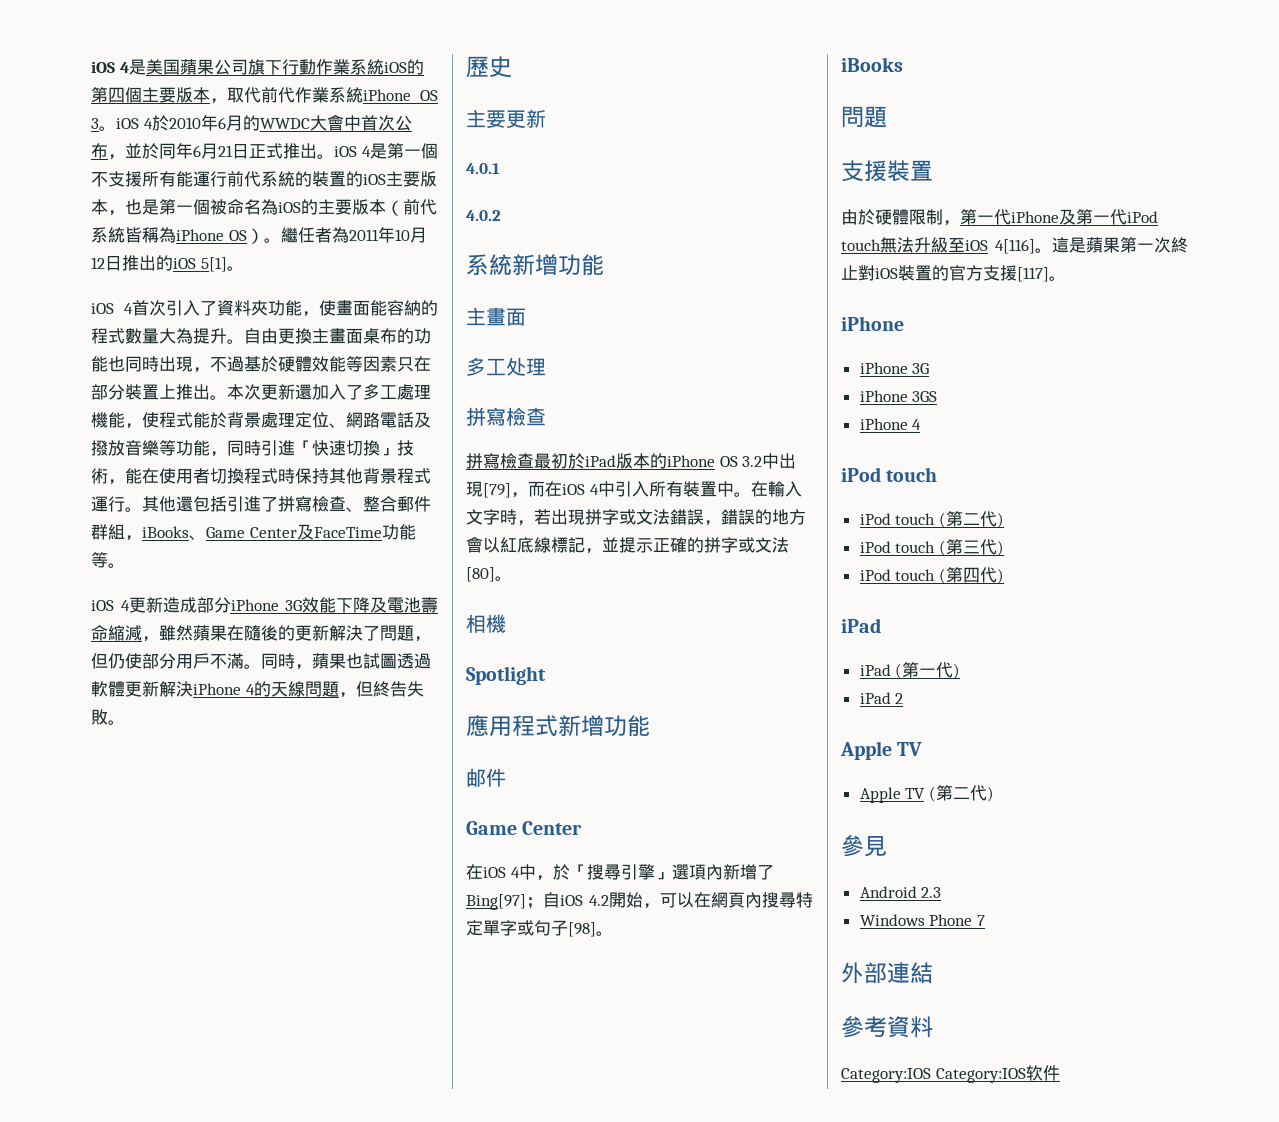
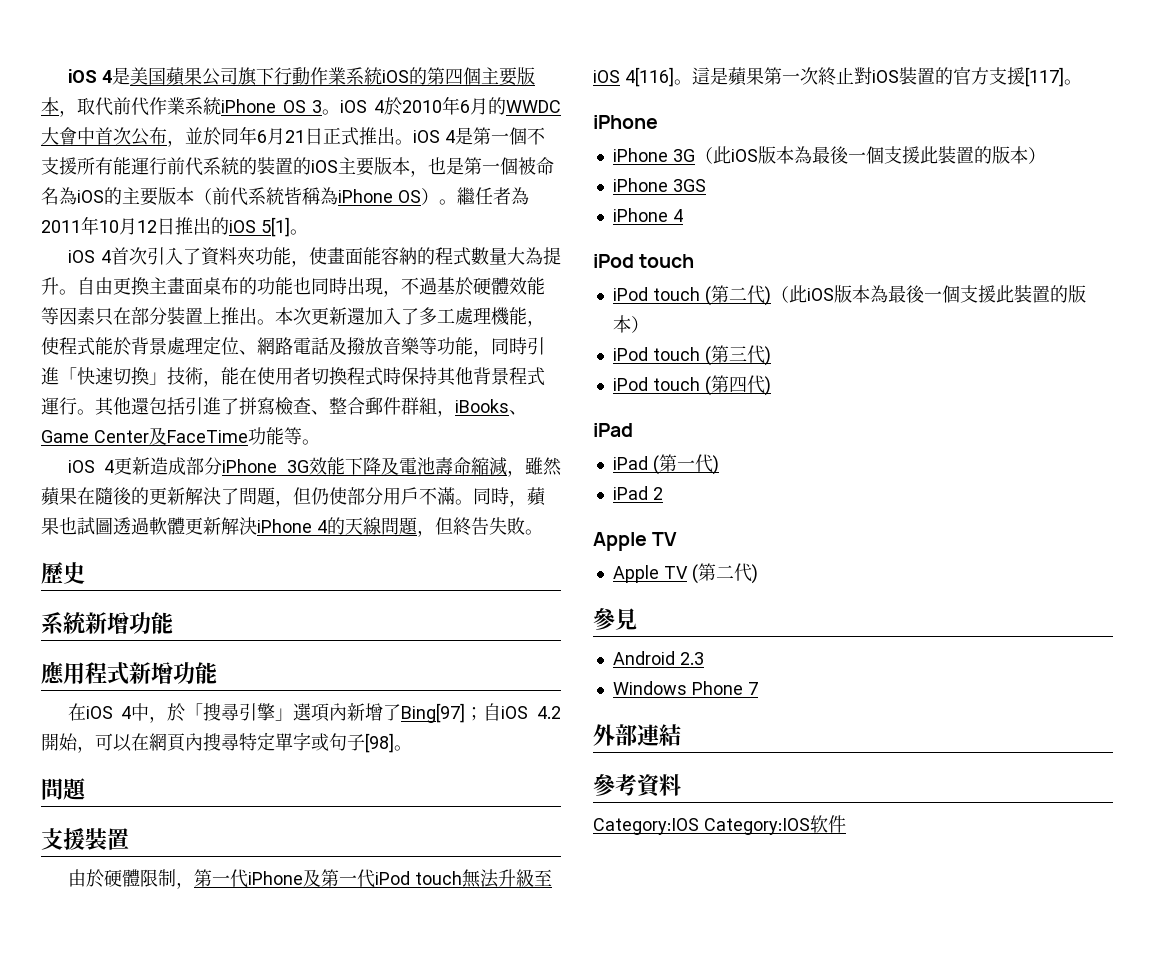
[466,109,546,128] [466,163,500,174] [466,210,501,221] // 主要更新 // 4.0.1 // 4.0.2 -> (85, 573) none
[466,307,526,326] [466,357,546,376] [466,407,546,426] [466,453,797,469] [466,481,802,498] [466,509,806,526] [466,536,789,554] [466,567,512,582] [466,614,506,633] [466,666,546,685] // 主畫面 // 多工处理 // 拼寫檢查 // 拼寫檢查最初於iPad版本的iPhone OS 3.2中出現[79]，而在iOS 4中引入所有裝置中。在輸入文字時，若出現拼字或文法錯誤，錯誤的地方會以紅底線標記，並提示正確的拼字或文法[80]。 // 相機 // Spotlight -> (173, 623) none
[466,768,506,787] [466,821,583,835] // 邮件 // Game Center -> (217, 673) none
[841,57,903,72] // iBooks -> (412, 748) none
(930, 368) none -> [694,146,1046,164] （此iOS版本為最後一個支援此裝置的版本）
(1004, 520) none -> [770,285,1086,303] [612,315,649,333] （此iOS版本為最後一個支援此裝置的版本）

